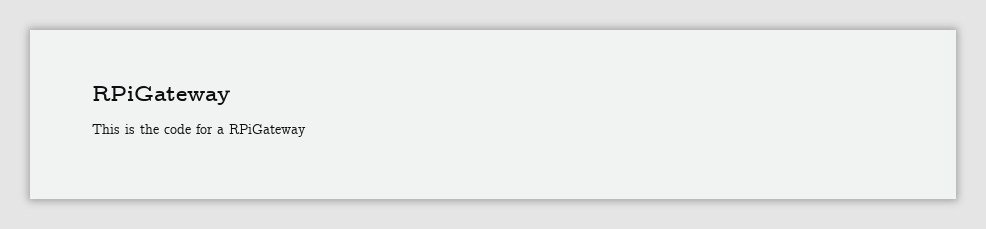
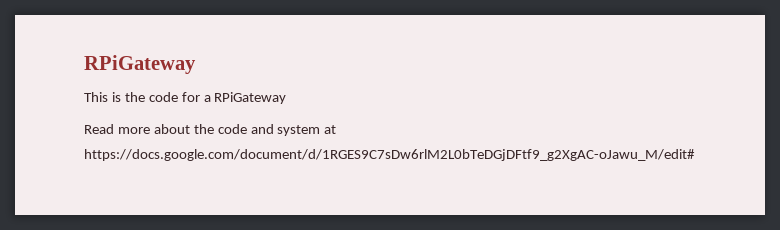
(306, 130) none -> [84,124,337,136] [84,149,695,161] // Read more about the code and system at https://docs.google.com/document/d/1RGES9C7sDw6rlM2L0bTeDGjDFtf9_g2XgAC-oJawu_M/edit#

